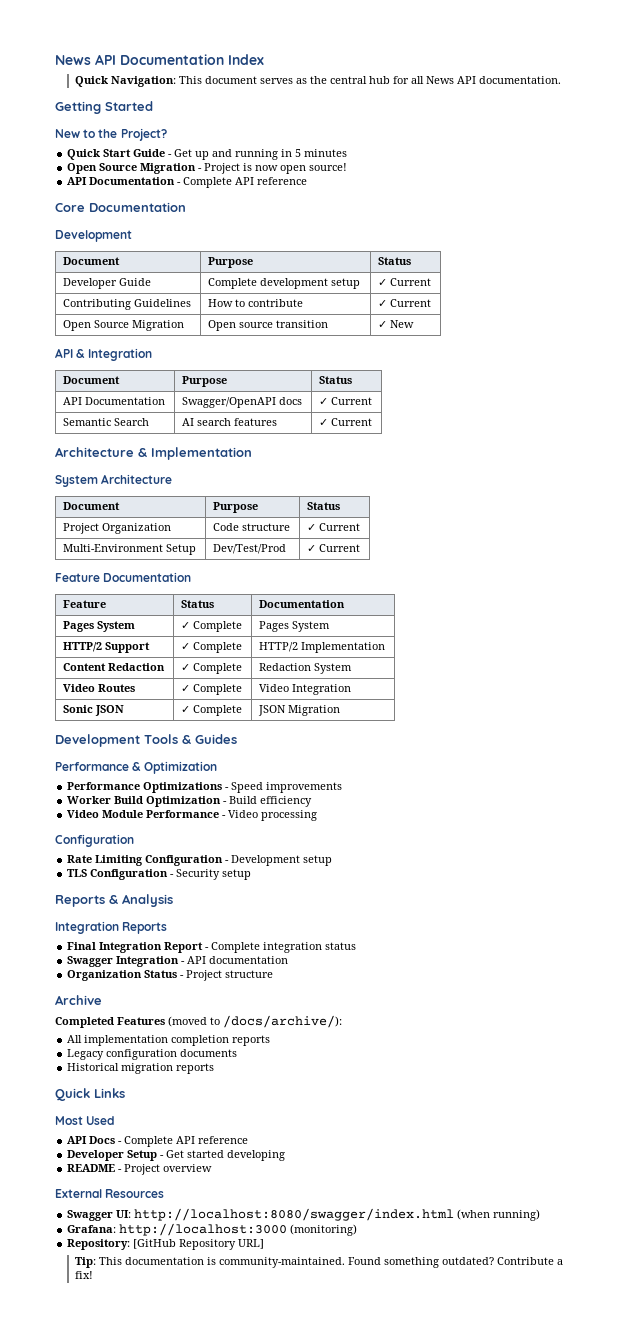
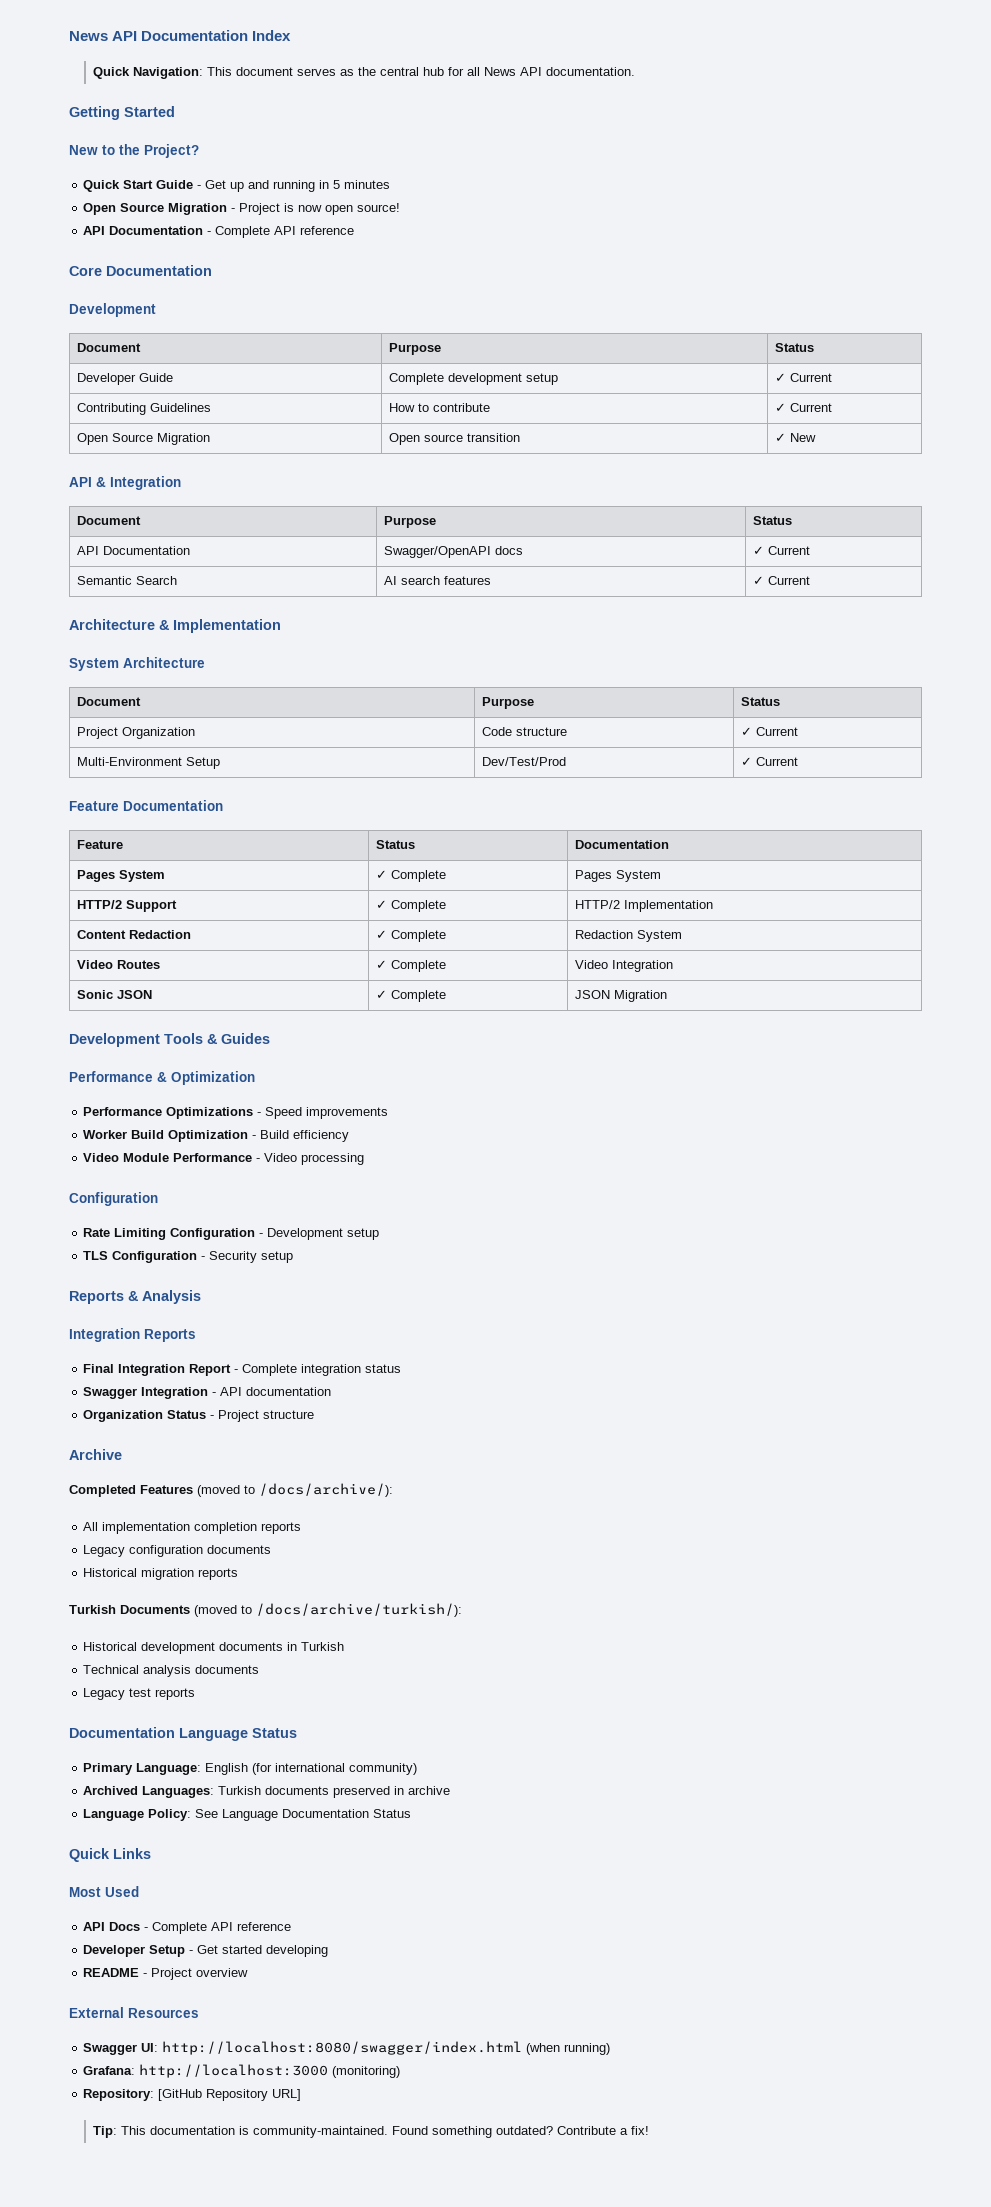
(215, 1068) none -> [69,1603,462,1617] [83,1642,345,1654] [83,1665,260,1677] [83,1688,196,1700] [69,1727,297,1741] [83,1763,418,1775] [83,1786,451,1798] [83,1809,412,1821] // Turkish Documents (moved to /docs/archive/turkish/): // Historical development documents in Turkish // Technical analysis documents // Legacy test reports // Documentation Language Status // Primary Language: English (for international community) // Archived Languages: Turkish documents preserved in archive // Language Policy: See Language Documentation Status

